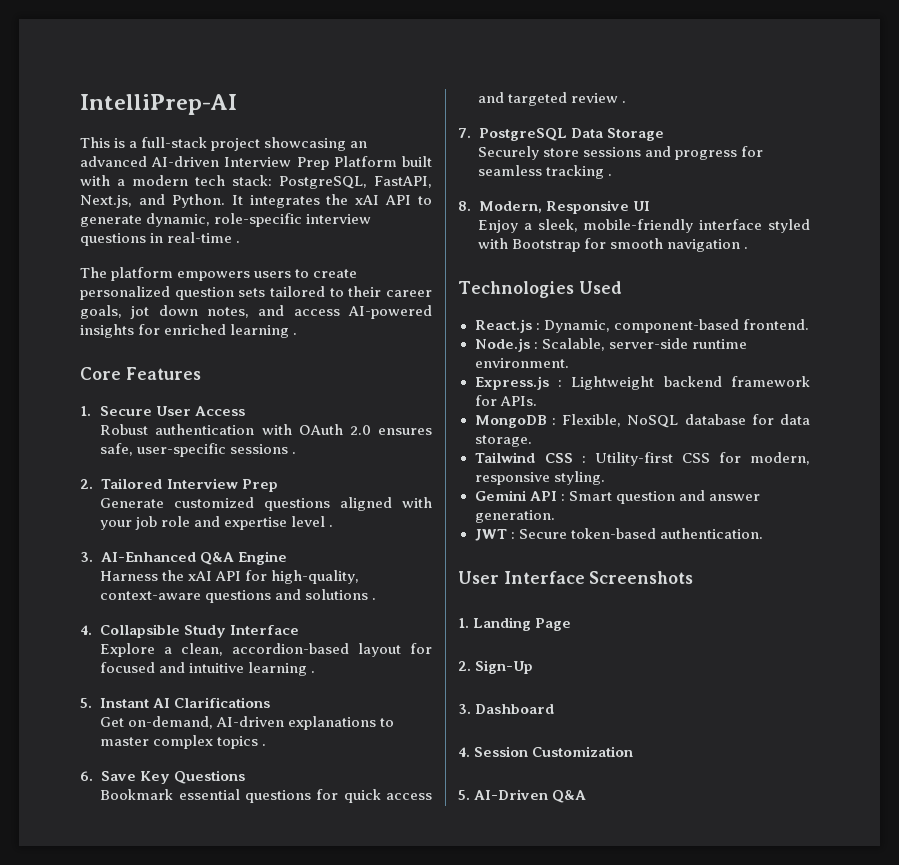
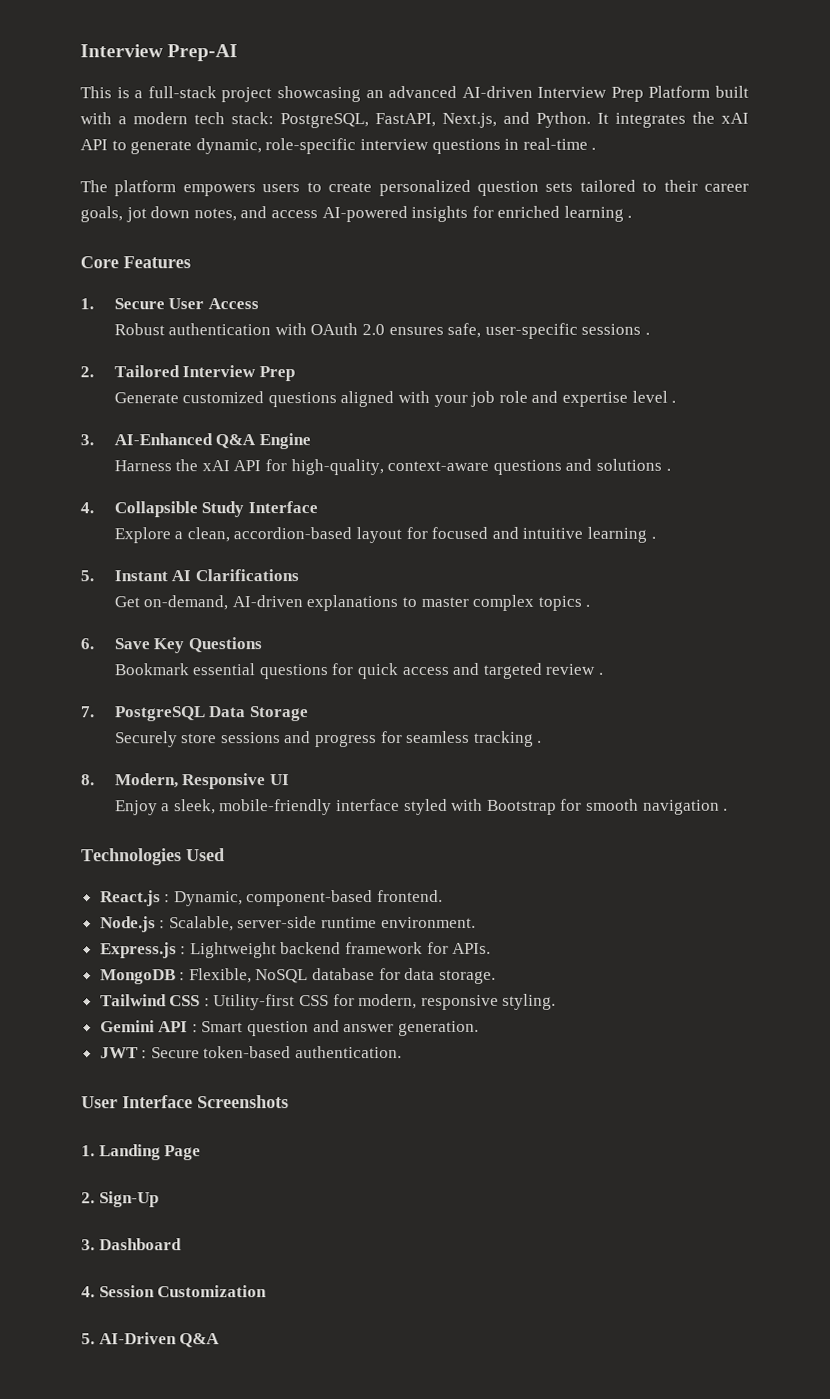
[80,94,237,115] IntelliPrep-AI -> [80,44,239,62] Interview Prep-AI

